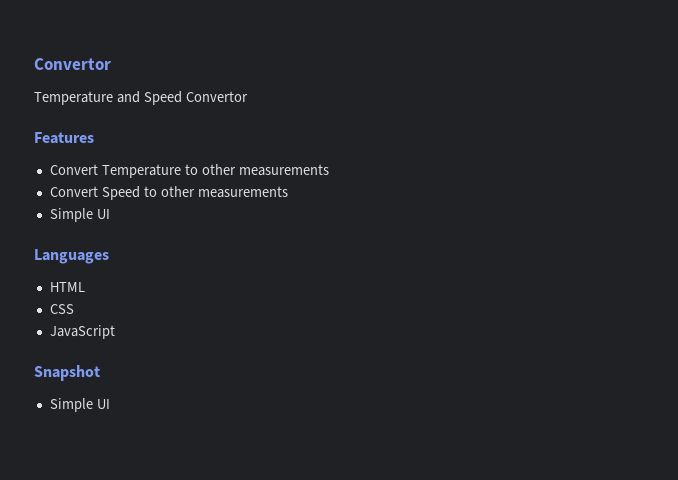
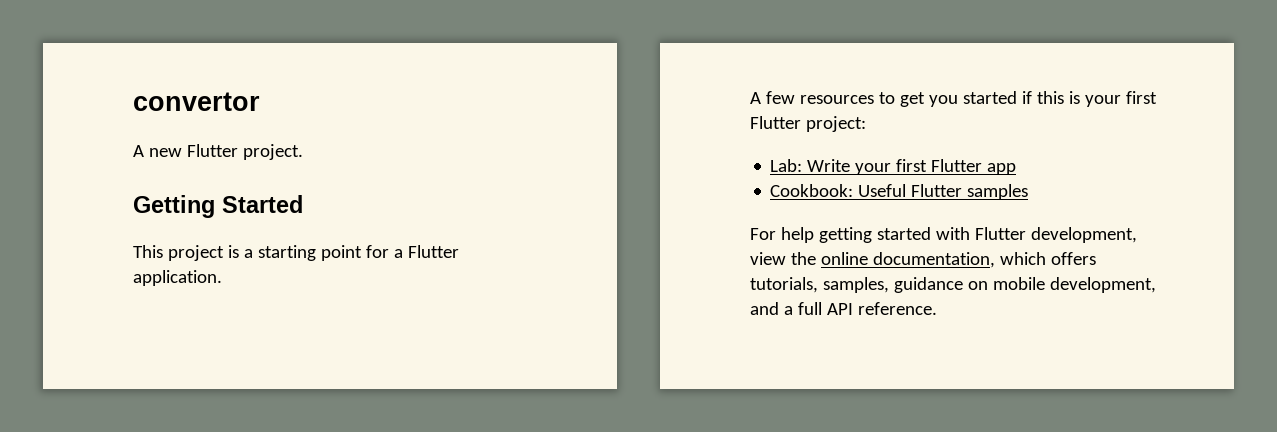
[34,58,111,70] [34,91,248,105] [34,132,94,144] [49,164,329,178] [49,186,288,200] [49,208,110,222] [34,249,109,264] [49,282,85,292] [49,304,74,314] [49,325,115,339] [34,365,100,381] [49,398,110,412] Convertor // Temperature and Speed Convertor // Features // Convert Temperature to other measurements // Convert Speed to other measurements // Simple UI // Languages // HTML // CSS // JavaScript // Snapshot // Simple UI -> [133,92,260,111] [133,144,303,160] [133,195,303,218] [133,245,459,261] [133,270,222,286] [750,91,1157,107] [750,116,866,132] [770,159,1017,175] [770,184,1029,200] [750,227,1137,243] [750,252,1096,268] [750,277,1156,293] [750,302,937,315] convertor // A new Flutter project. // Getting Started // This project is a starting point for a Flutter application. // A few resources to get you started if this is your first Flutter project: // Lab: Write your first Flutter app // Cookbook: Useful Flutter samples // For help getting started with Flutter development, view the online documentation, which offers tutorials, samples, guidance on mobile development, and a full API reference.

